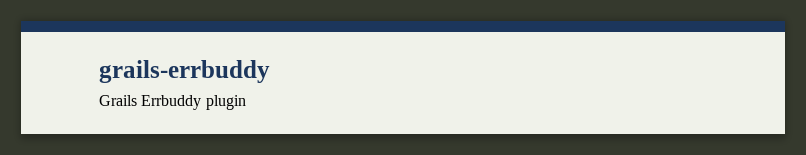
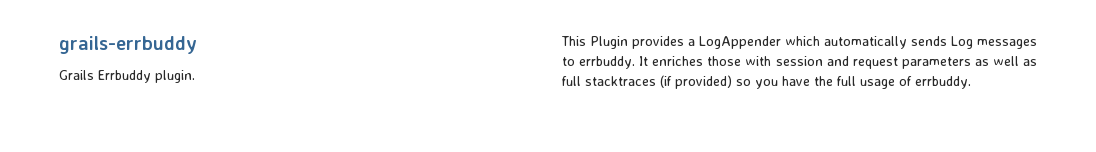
[205,95,246,110] plugin -> [155,70,195,83] [561,36,1037,49] [562,56,1037,69] [562,75,971,89] plugin. // This Plugin provides a LogAppender which automatically sends Log messages to errbuddy. It enriches those with session and request parameters as well as full stacktraces (if provided) so you have the full usage of errbuddy.

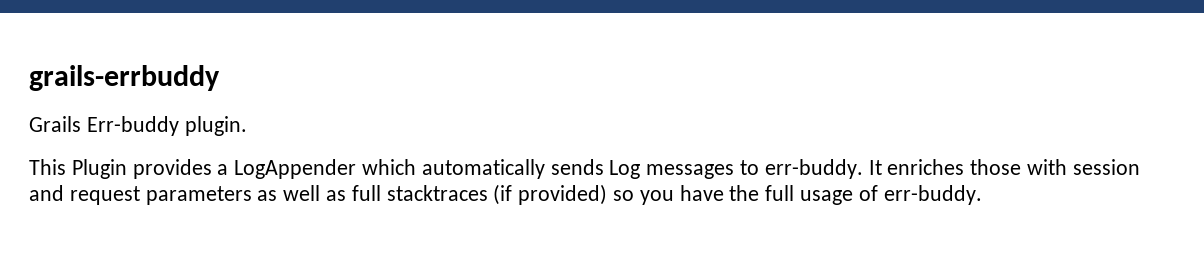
[98,70,151,83] Errbuddy -> [86,116,179,136] Err-buddy
[579,56,636,69] errbuddy. -> [764,159,863,179] err-buddy.
[915,76,971,89] errbuddy. -> [883,185,982,205] err-buddy.

